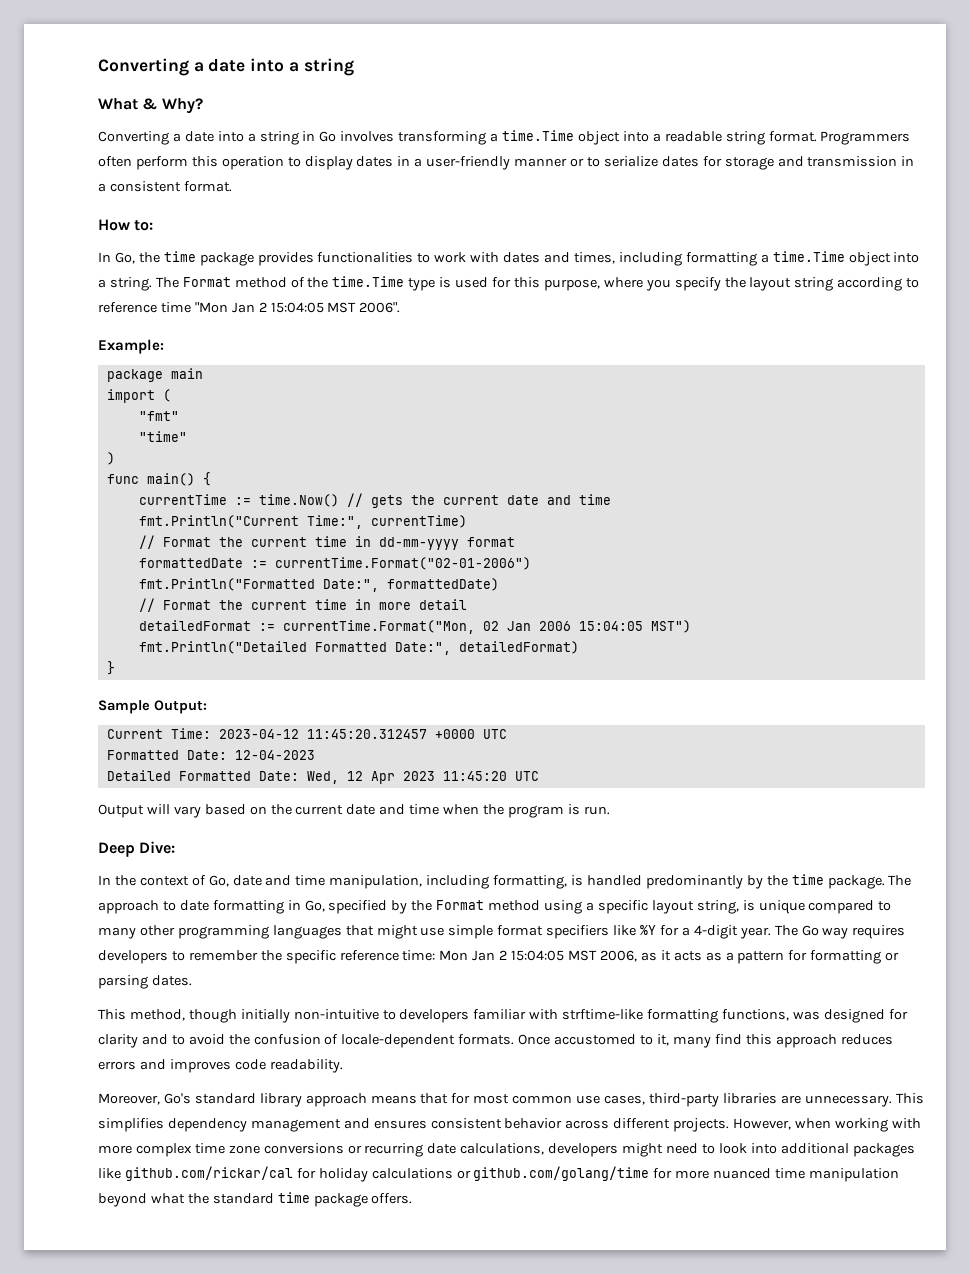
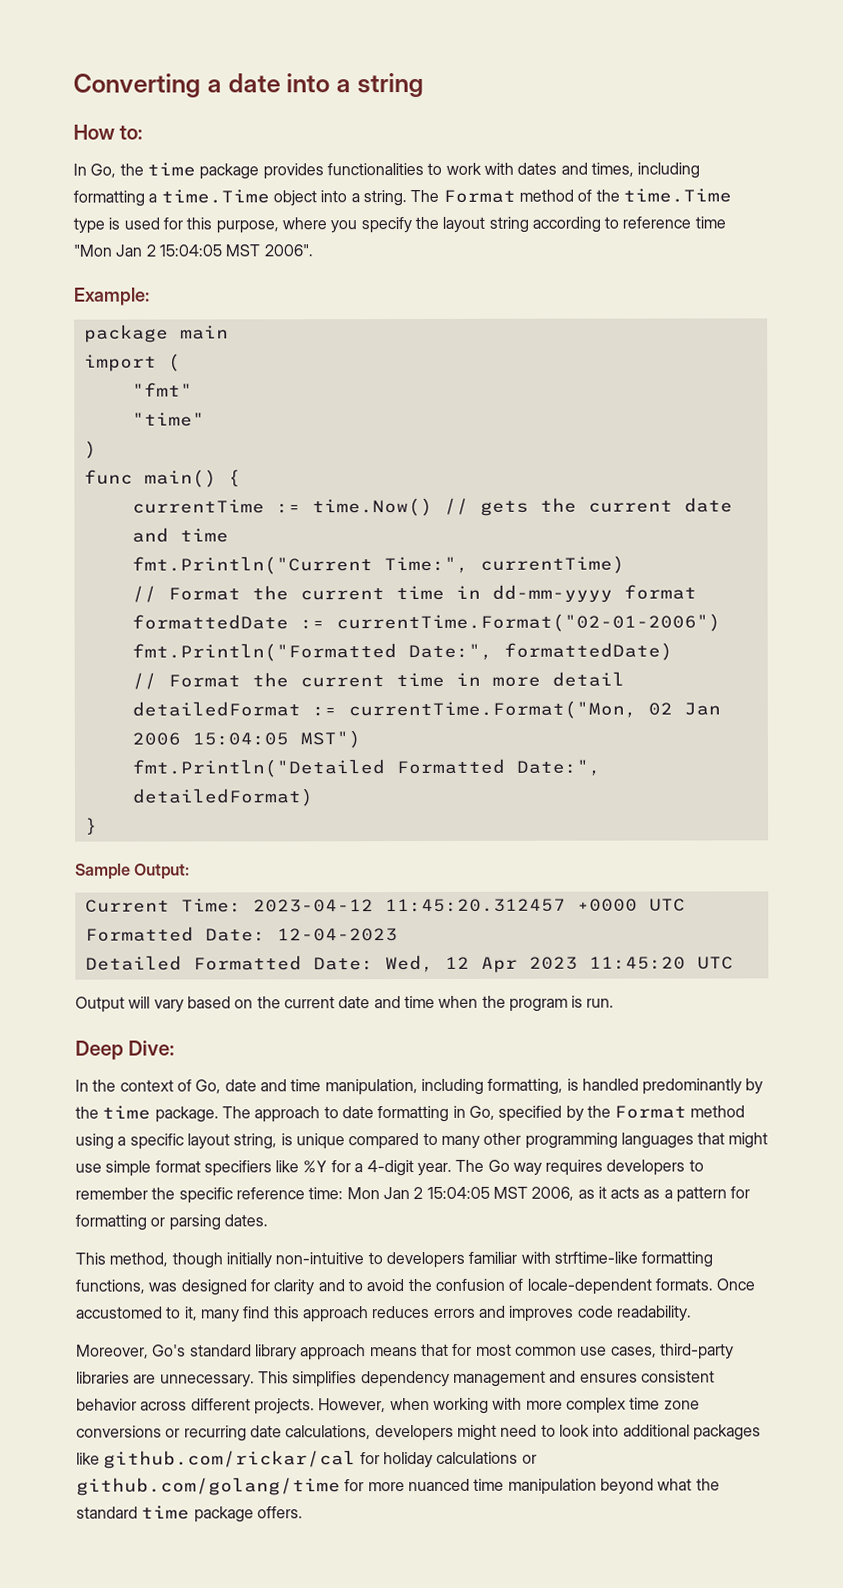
[98,58,354,76] [98,98,203,114] [98,130,911,145] [98,156,915,170] [98,181,232,192] Converting a date into a string // What & Why? // Converting a date into a string in Go involves transforming a time.Time object into a readable string format. Programmers often perform this operation to display dates in a user-friendly manner or to serialize dates for storage and transmission in a consistent format. -> [73,72,424,98] Converting a date into a string

